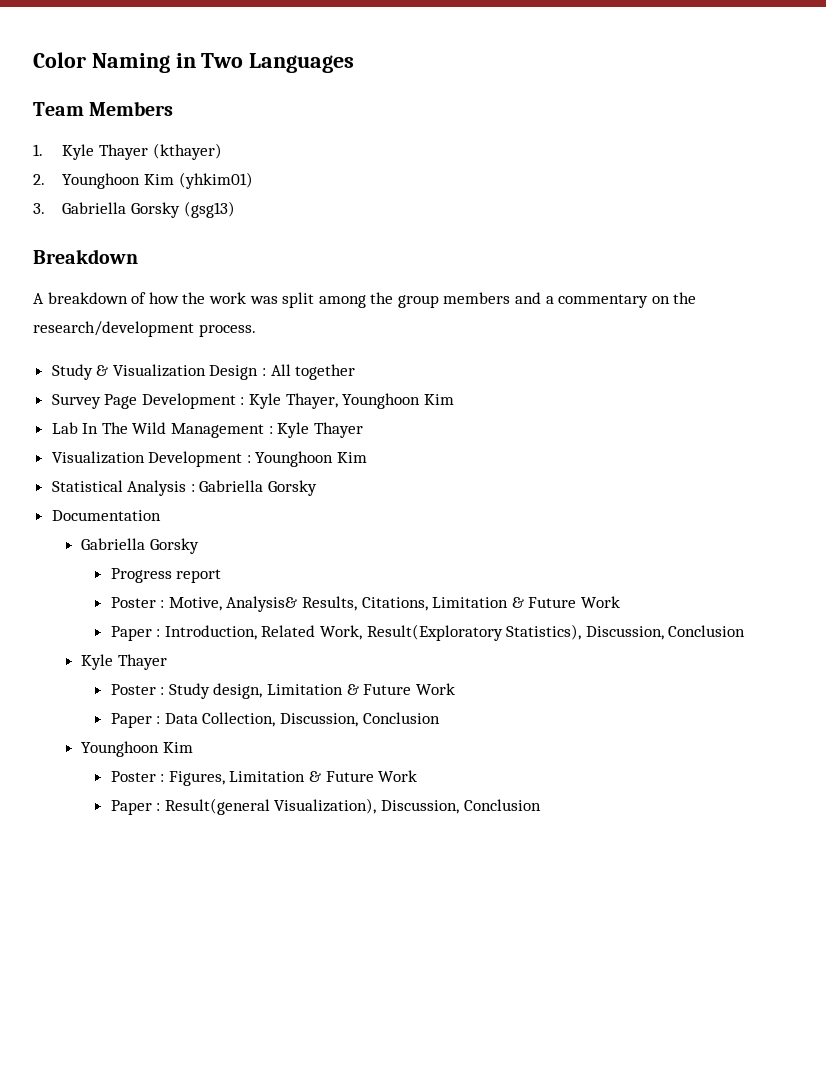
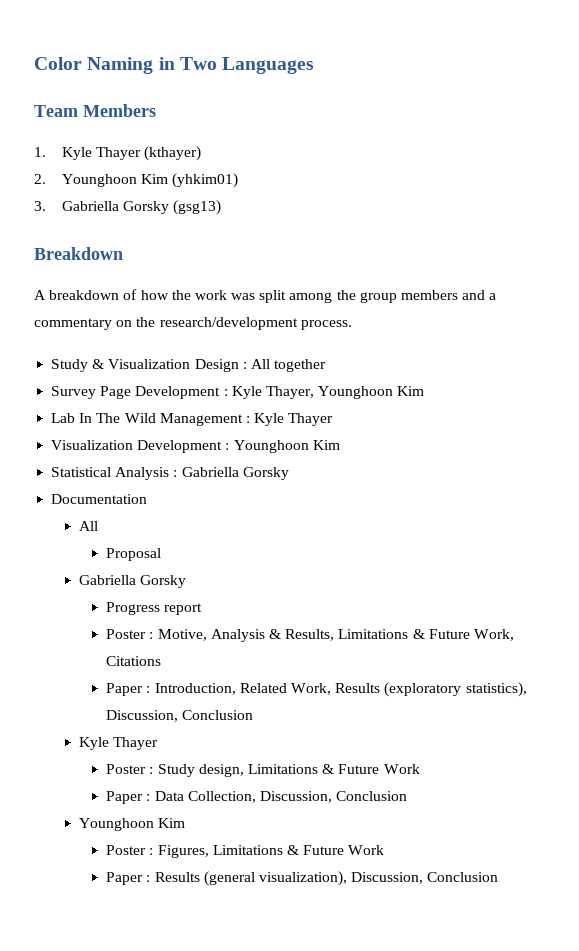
(161, 515) none -> [78,521,98,531] [106,548,162,561] // All // Proposal
[226,596,620,612] Analysis& Results, Citations, Limitation & Future Work -> [210,629,514,642] [106,656,162,666] Analysis & Results, Limitations & Future Work, Citations
[366,624,582,641] Result(Exploratory Statistics), -> [335,682,527,697] Results (exploratory statistics),
[266,684,343,695] Limitation -> [248,764,319,774] Limitations
[229,770,418,782] [110,798,377,815] Limitation & Future Work // Paper : Result(general Visualization), -> [212,845,385,855] [106,871,348,886] Limitations & Future Work // Paper : Results (general visualization),

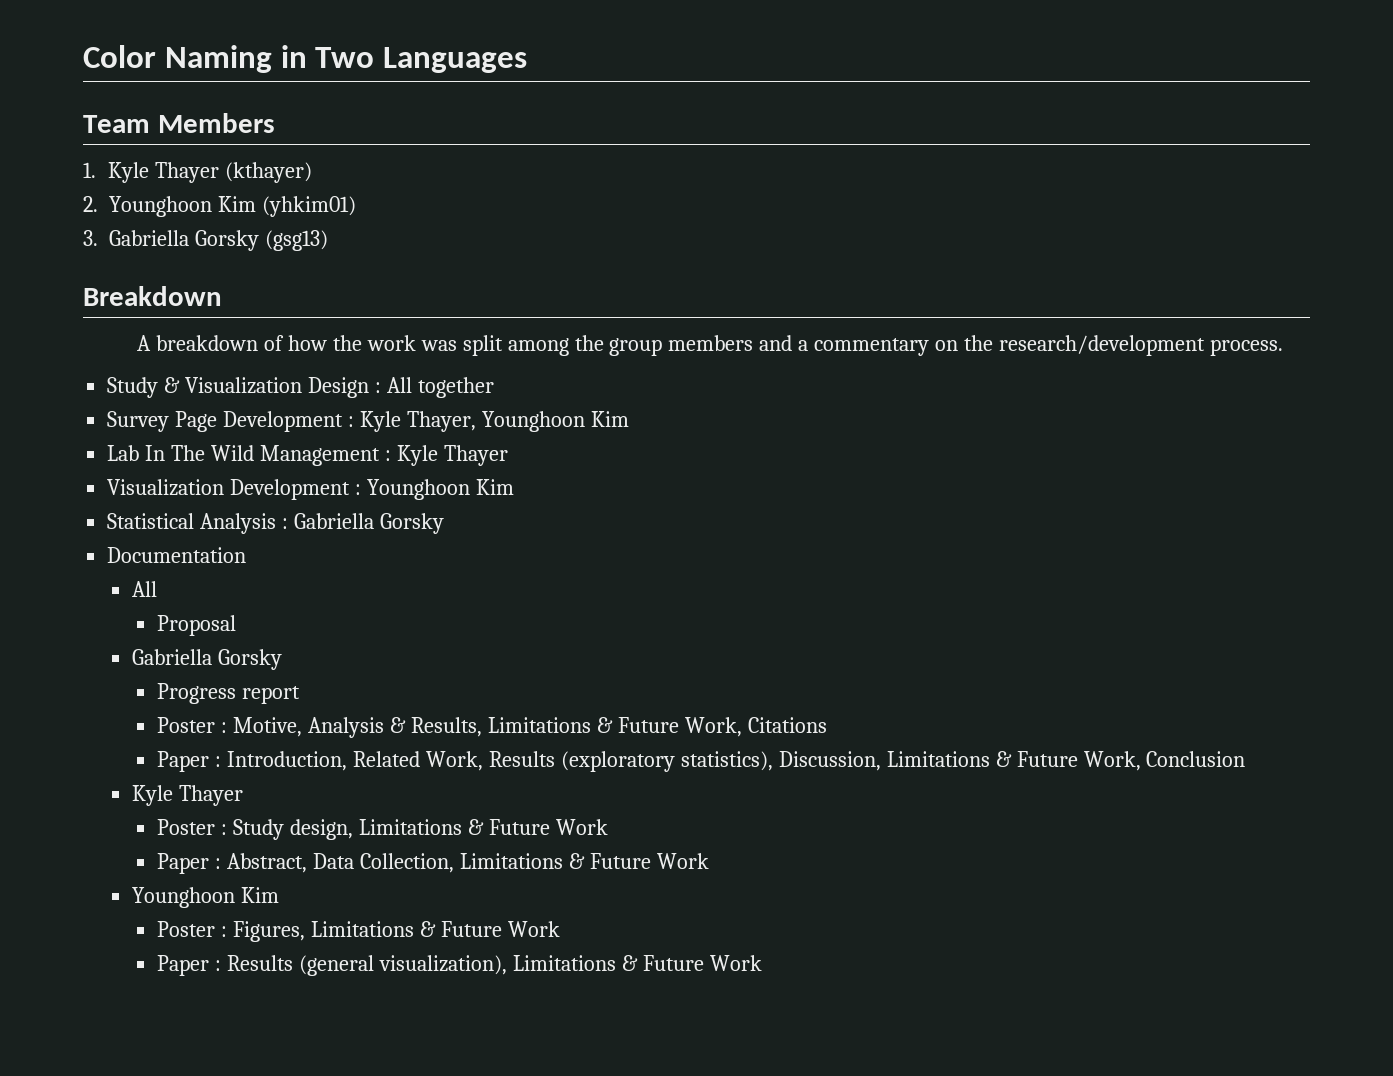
(179, 716) none -> [886,751,1141,771] Limitations & Future Work,
(151, 797) none -> [227,853,308,873] Abstract,
[260,791,408,803] Discussion, Conclusion -> [459,853,709,869] Limitations & Future Work
[351,872,499,884] Discussion, Conclusion -> [512,955,762,971] Limitations & Future Work

